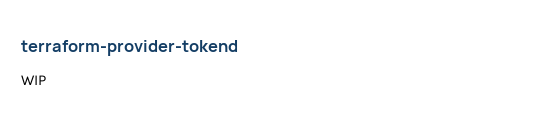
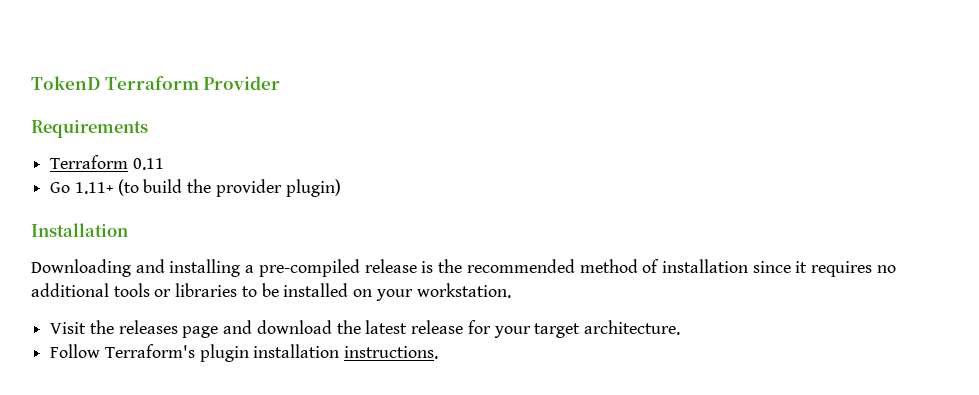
[21,40,238,56] [21,75,46,85] terraform-provider-tokend // WIP -> [31,76,281,90] [31,120,148,138] [50,155,164,170] [50,179,341,197] [31,223,128,237] [31,259,896,277] [31,283,511,301] [50,320,680,338] [50,344,439,362] TokenD Terraform Provider // Requirements // Terraform 0.11 // Go 1.11+ (to build the provider plugin) // Installation // Downloading and installing a pre-compiled release is the recommended method of installation since it requires no additional tools or libraries to be installed on your workstation. // Visit the releases page and download the latest release for your target architecture. // Follow Terraform's plugin installation instructions.

